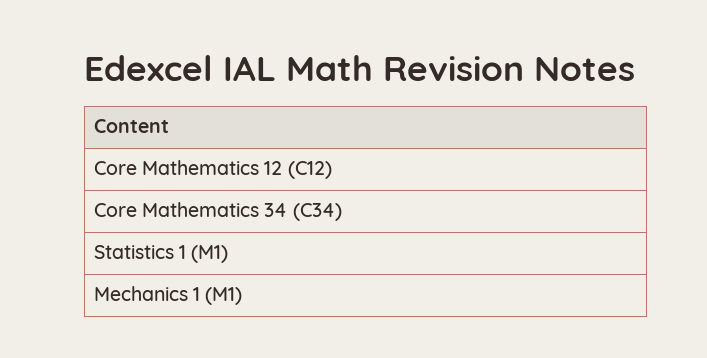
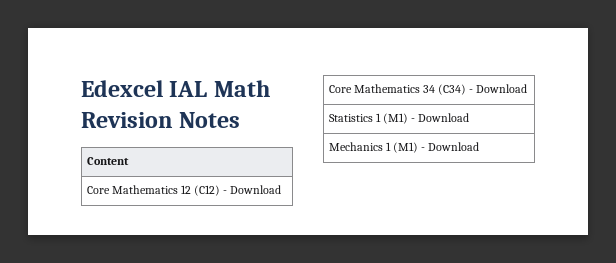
(332, 170) none -> [223,185,282,194] - Download
(342, 212) none -> [469,84,528,93] - Download
(229, 254) none -> [411,113,470,122] - Download
(243, 296) none -> [421,142,480,151] - Download

